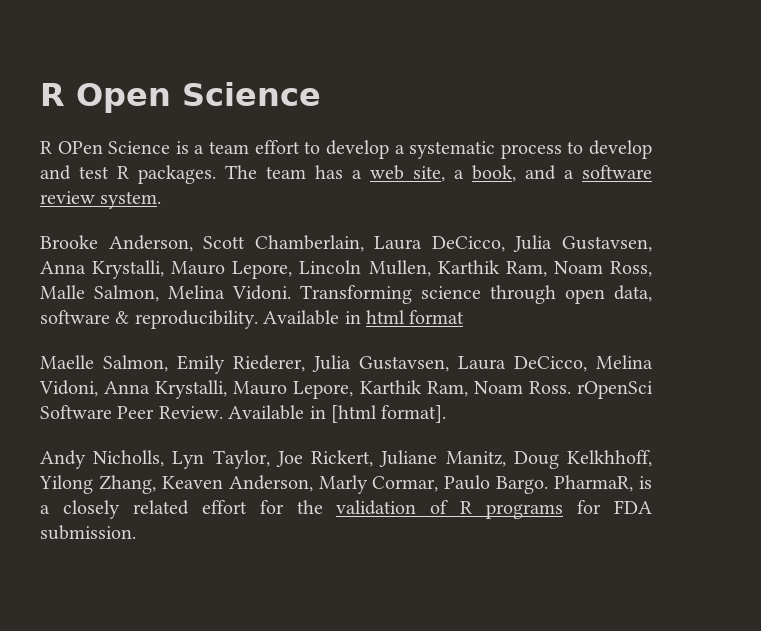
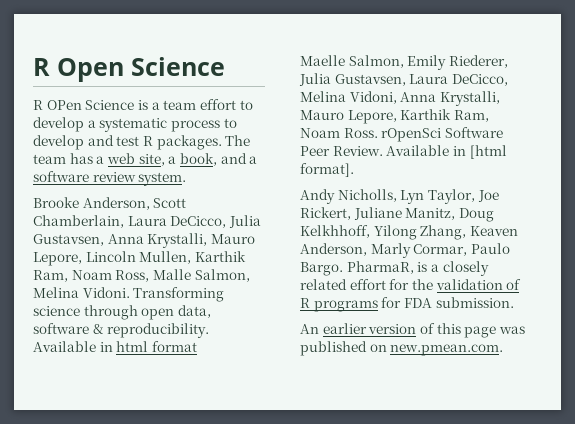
(136, 532) none -> [300,323,525,338] [300,341,504,356] // An earlier version of this page was published on new.pmean.com.

